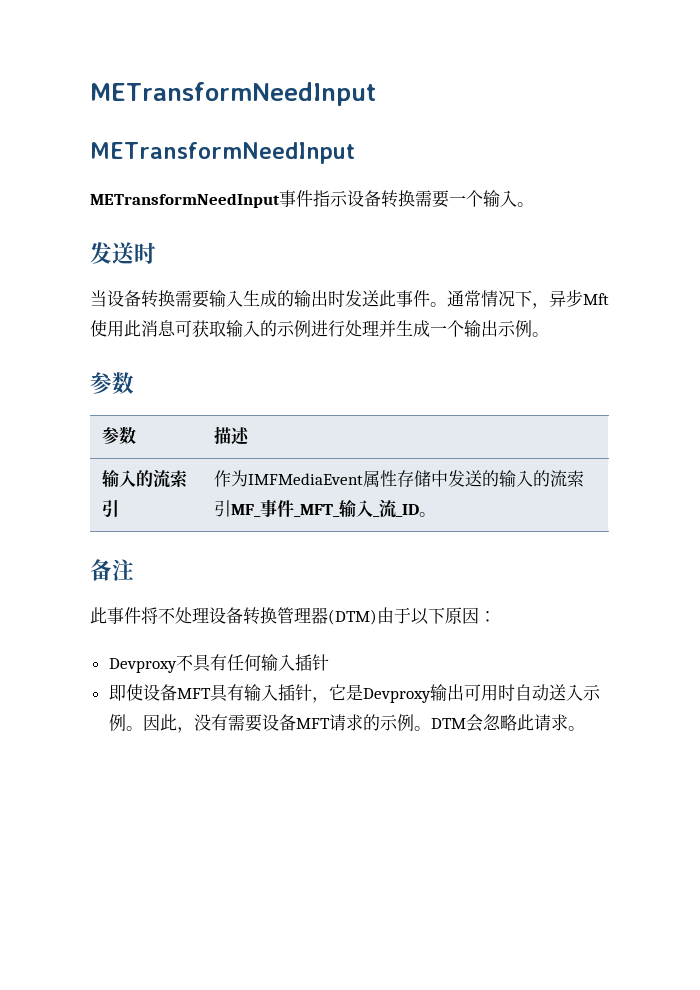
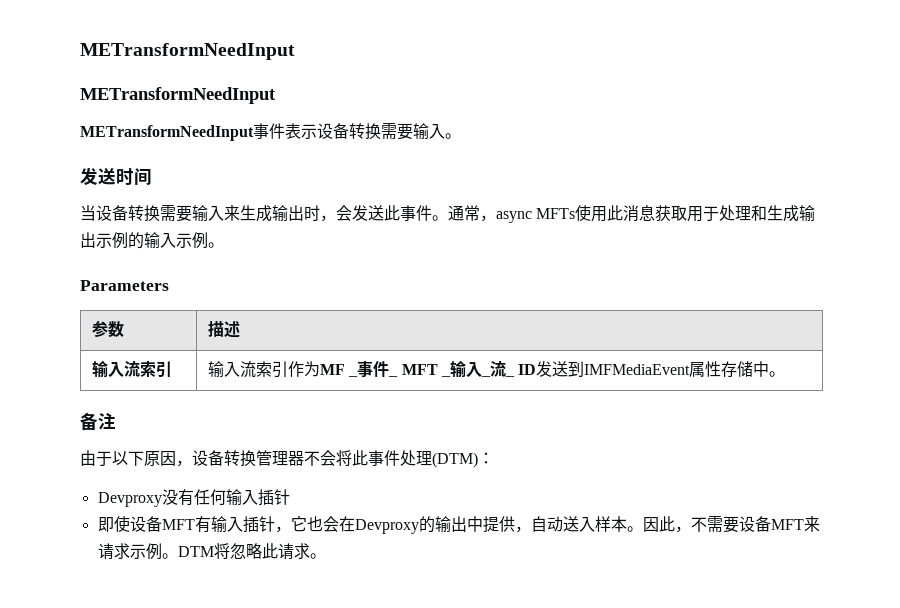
[313,190,330,207] 指 -> [285,123,301,139] 表
[449,190,483,207] 一个 -> (413, 131) none
(156, 253) none -> [134,168,152,185] 间
[243,289,609,309] [90,320,498,337] 生成的输出时发送此事件。通常情况下，异步Mft使用此消息可获取输入的示例进行处理并生成一个输出 -> [224,205,816,223] [80,232,176,249] 来生成输出时，会发送此事件。通常，async MFTs使用此消息获取用于处理和生成输出示例的输入
[90,372,134,394] 参数 -> [80,280,169,291] Parameters
[136,470,154,487] 的 -> (125, 369) none
[214,470,585,487] [214,499,437,518] [90,559,134,581] [90,607,479,625] 作为IMFMediaEvent属性存储中发送的输入的流索引MF_事件_MFT_输入_流_ID。 // 备注 // 此事件将不处理设备转换管理器(DTM)由于以下原因 -> [208,361,346,378] [348,360,399,377] [401,364,438,375] [440,360,515,377] [518,361,786,377] [80,412,116,431] [80,450,478,468] 输入流索引作为MF _事件_ MFT _输入_流_ ID发送到IMFMediaEvent属性存储中。 // 备注 // 由于以下原因，设备转换管理器不会将此事件处理(DTM)
[175,654,211,672] 不具 -> [161,489,178,505] 没
[209,684,228,702] 具 -> (195, 524) none
[345,684,515,703] 是Devproxy输出可用时 -> [306,516,531,534] 也会在Devproxy的输出中提供，
[582,684,601,701] [108,714,126,731] 示例 -> [594,516,627,532] 样本
[193,714,228,731] 没有 -> [690,517,707,532] 不
[328,714,380,731] 请求的 -> [803,516,820,532] [97,543,130,560] 来请求
[465,714,483,732] 会 -> [213,543,230,559] 将

